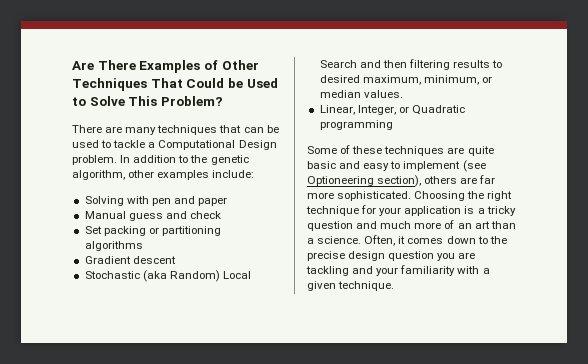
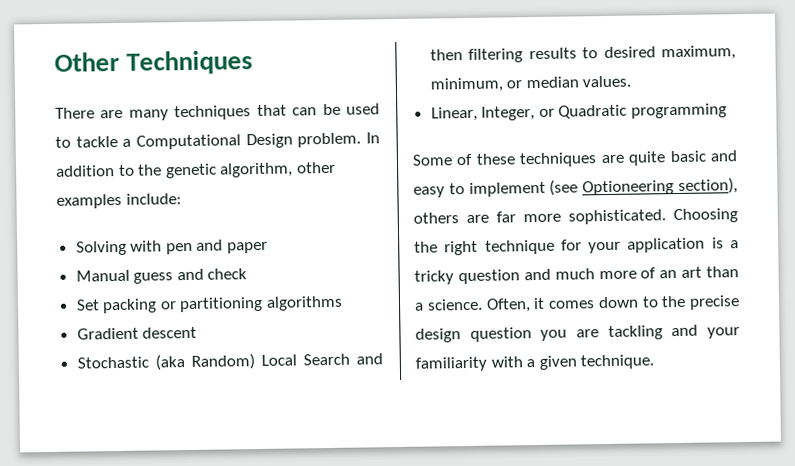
[72,60,259,73] [72,78,278,91] [72,96,223,106] Are There Examples of Other Techniques That Could be Used to Solve This Problem? -> [54,50,254,75] Other Techniques

